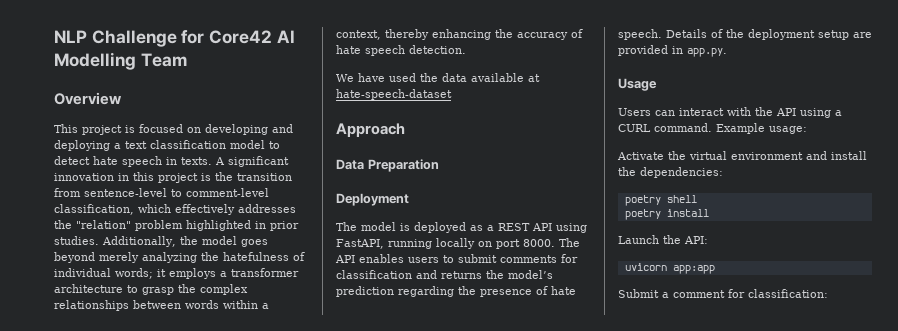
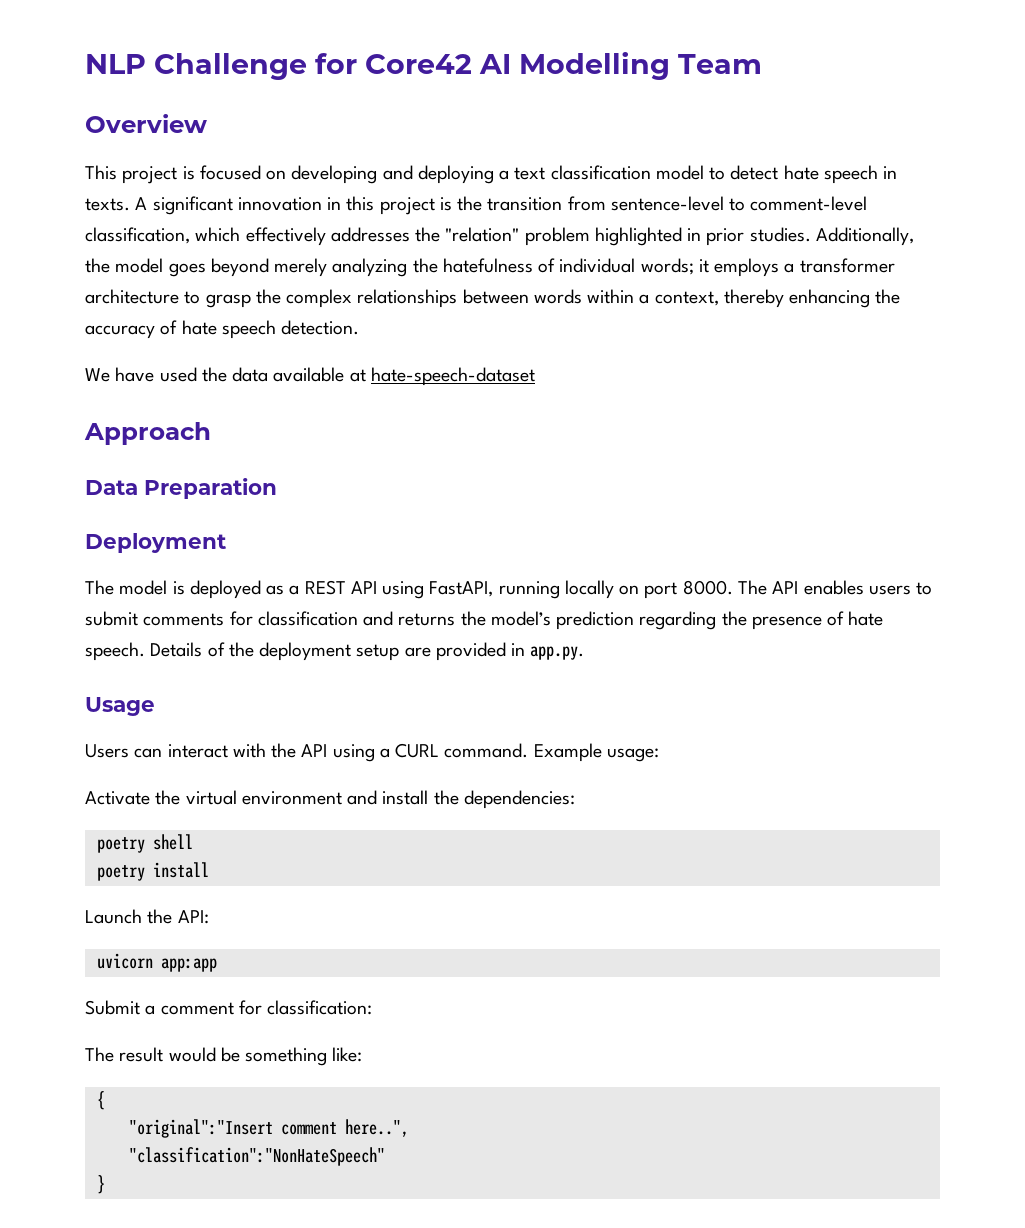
(828, 293) none -> [85,1047,363,1066] [96,1091,105,1110] [128,1119,409,1138] [128,1147,385,1166] [96,1175,105,1194] // The result would be something like: // { // "original":"Insert comment here..", // "classification":"NonHateSpeech" // }

